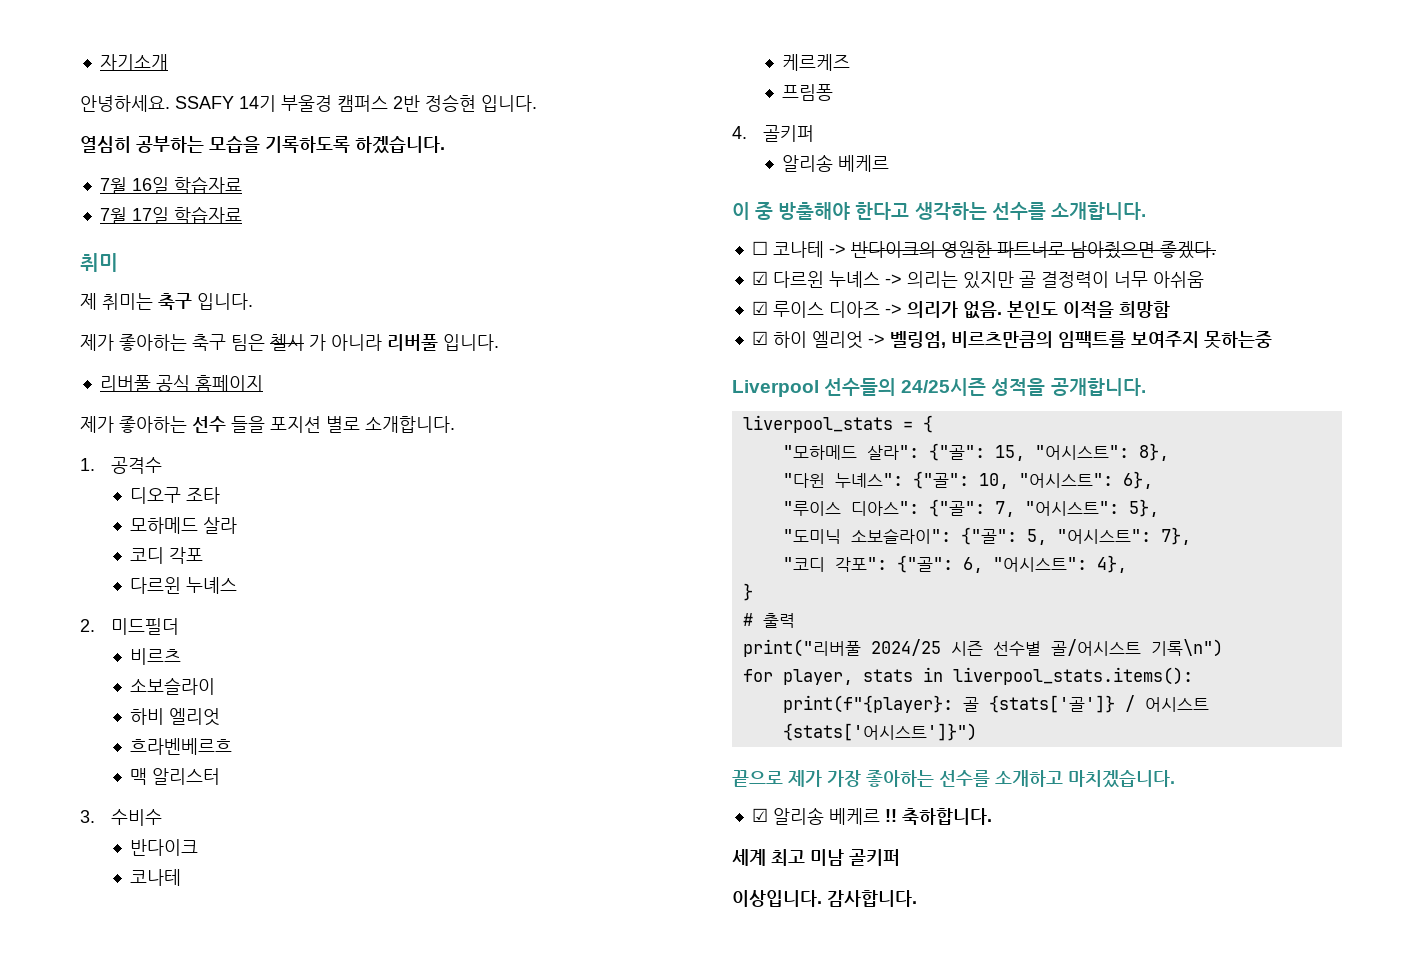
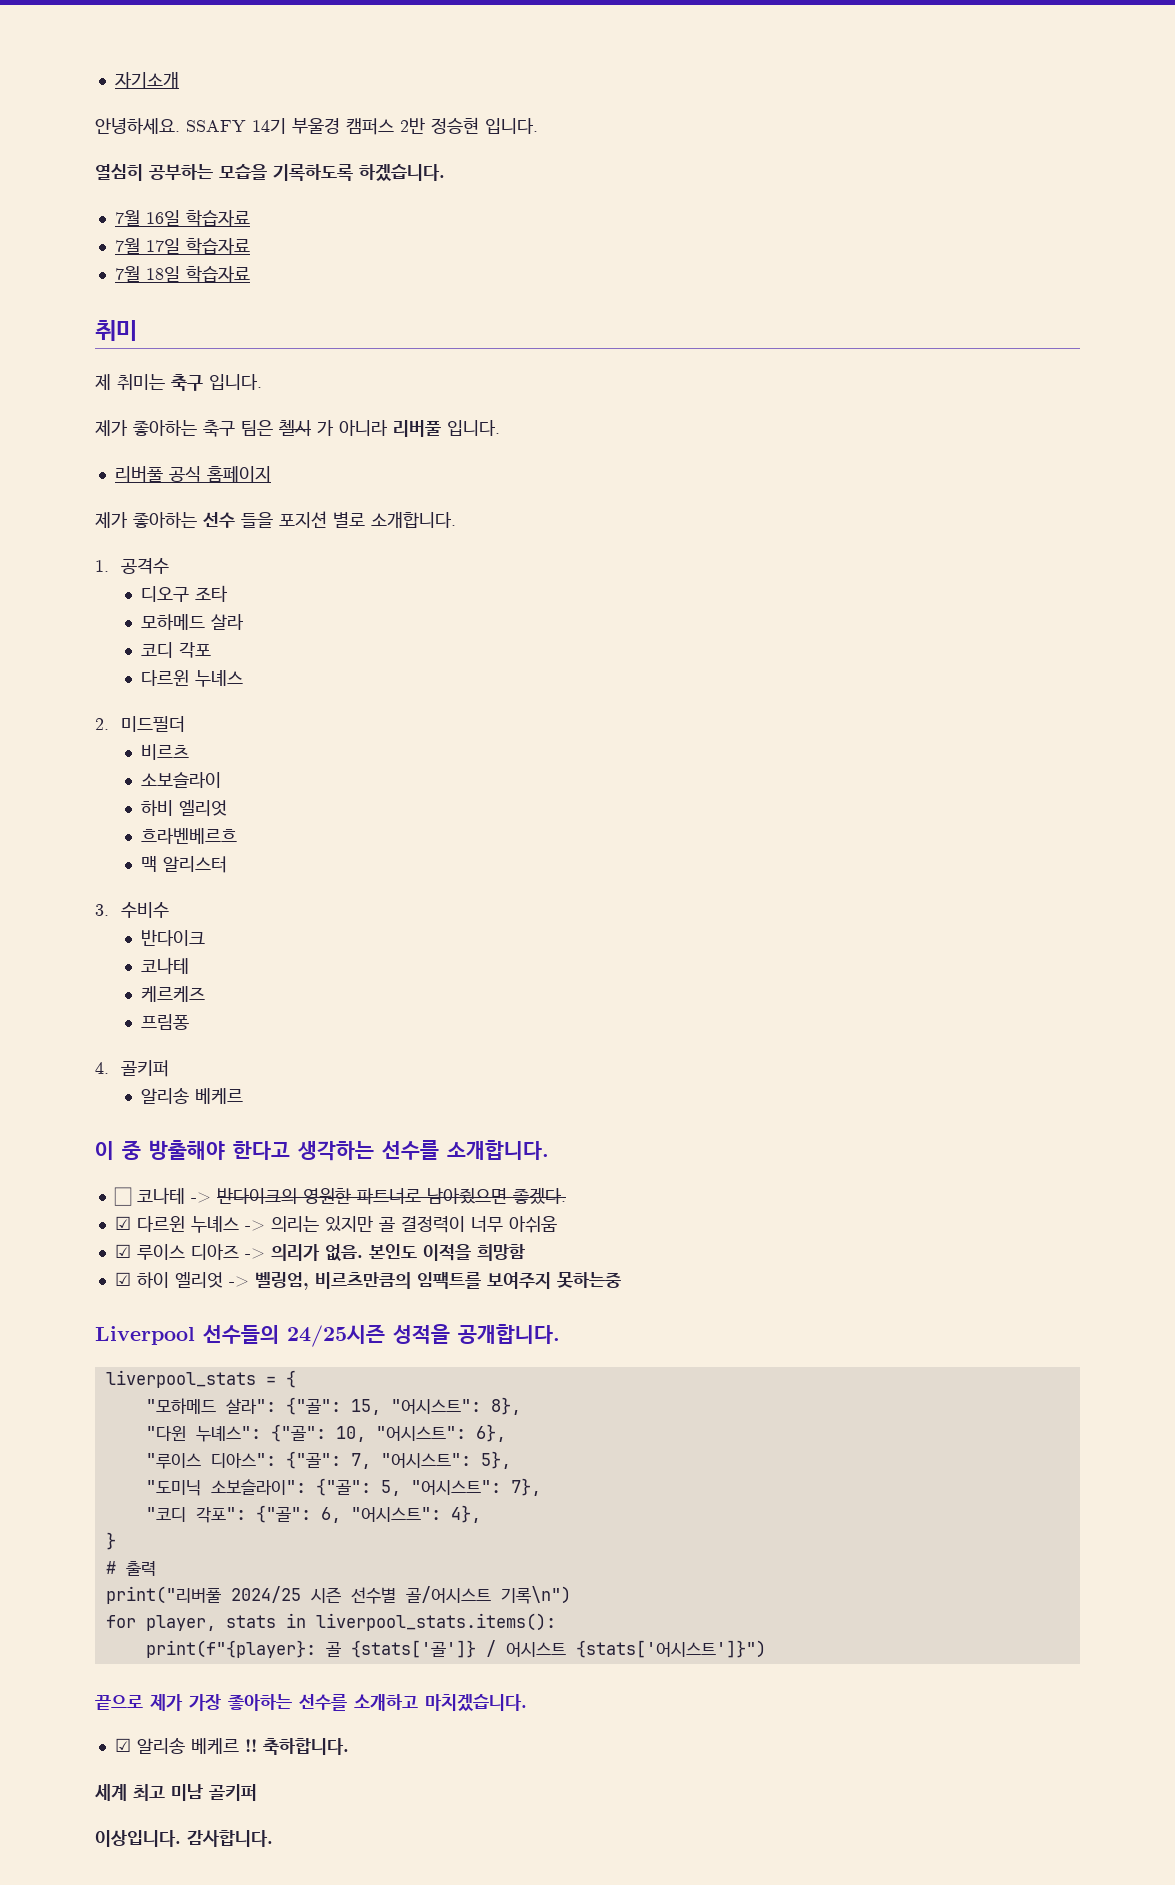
(242, 215) none -> [114,266,250,282] // 7월 18일 학습자료

